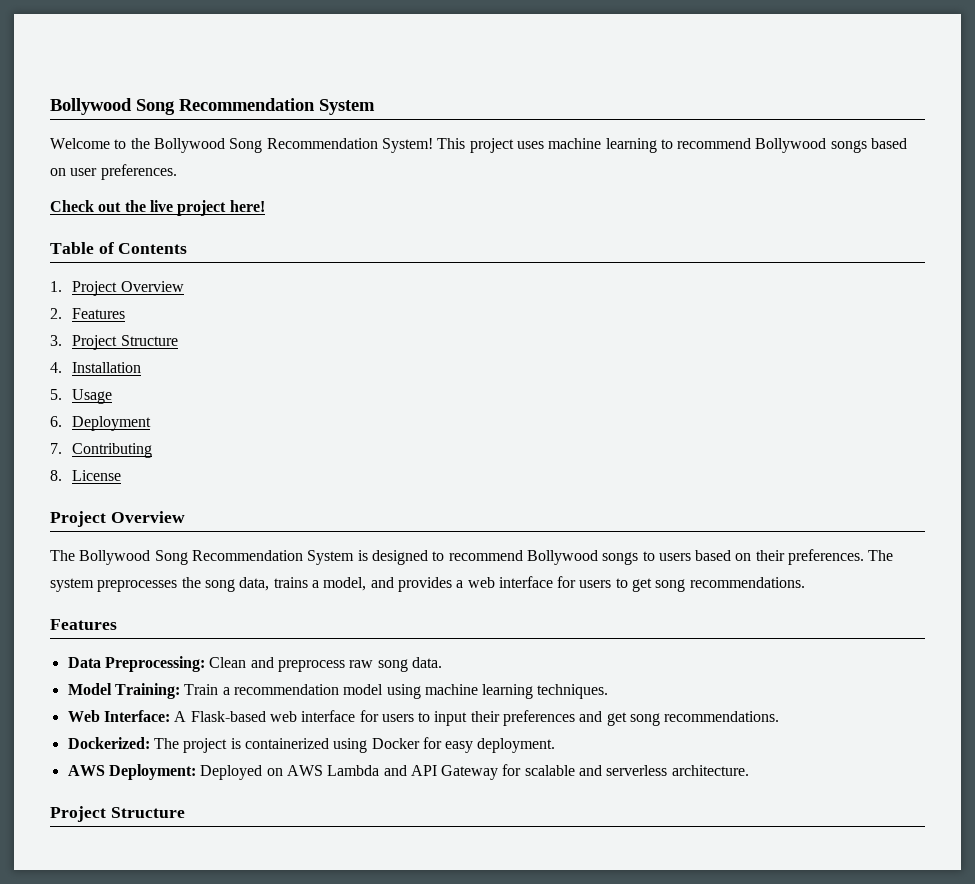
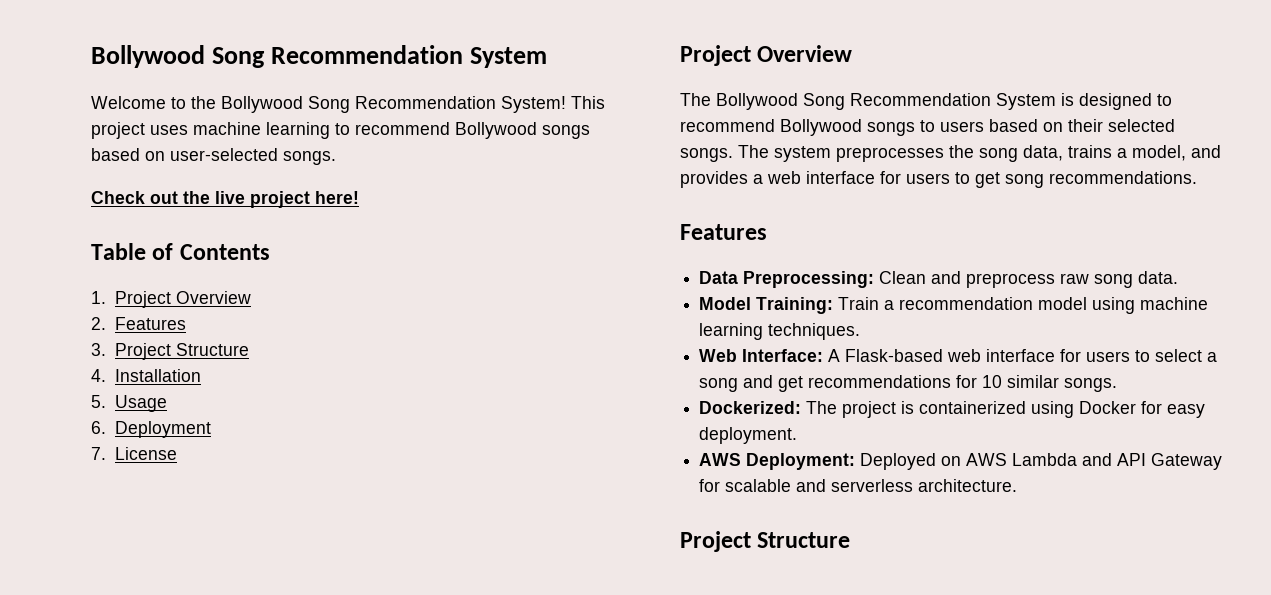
[70,164,177,180] user preferences. -> [170,148,336,165] user-selected songs.
[72,443,153,458] [50,470,62,481] Contributing // 8. -> (106, 453) none
[788,549,865,565] preferences. -> [1108,119,1175,132] [680,148,733,162] selected songs.
[434,710,780,726] input their preferences and get song recommendations. -> [1155,349,1218,362] [699,375,1118,392] select a song and get recommendations for 10 similar songs.

